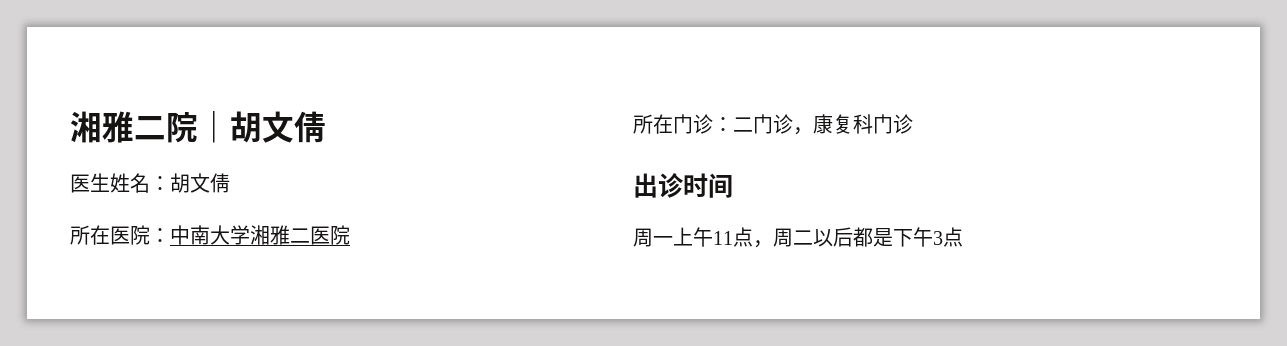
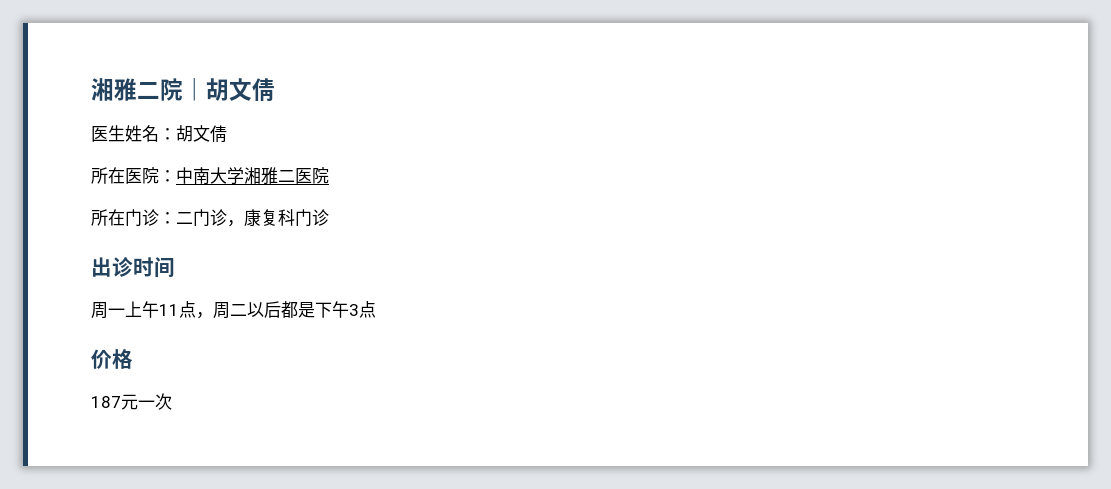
(963, 237) none -> [91,349,133,369] [91,393,172,410] // 价格 // 187元一次

